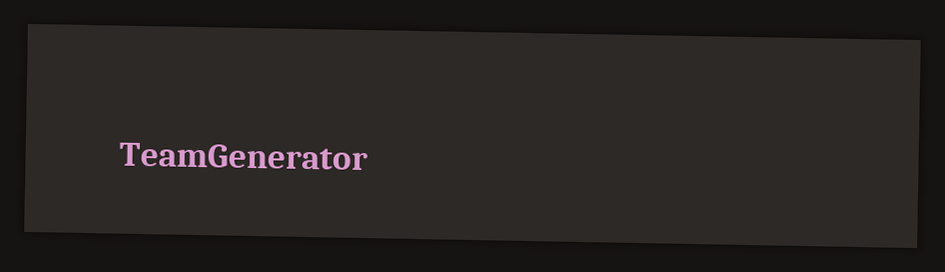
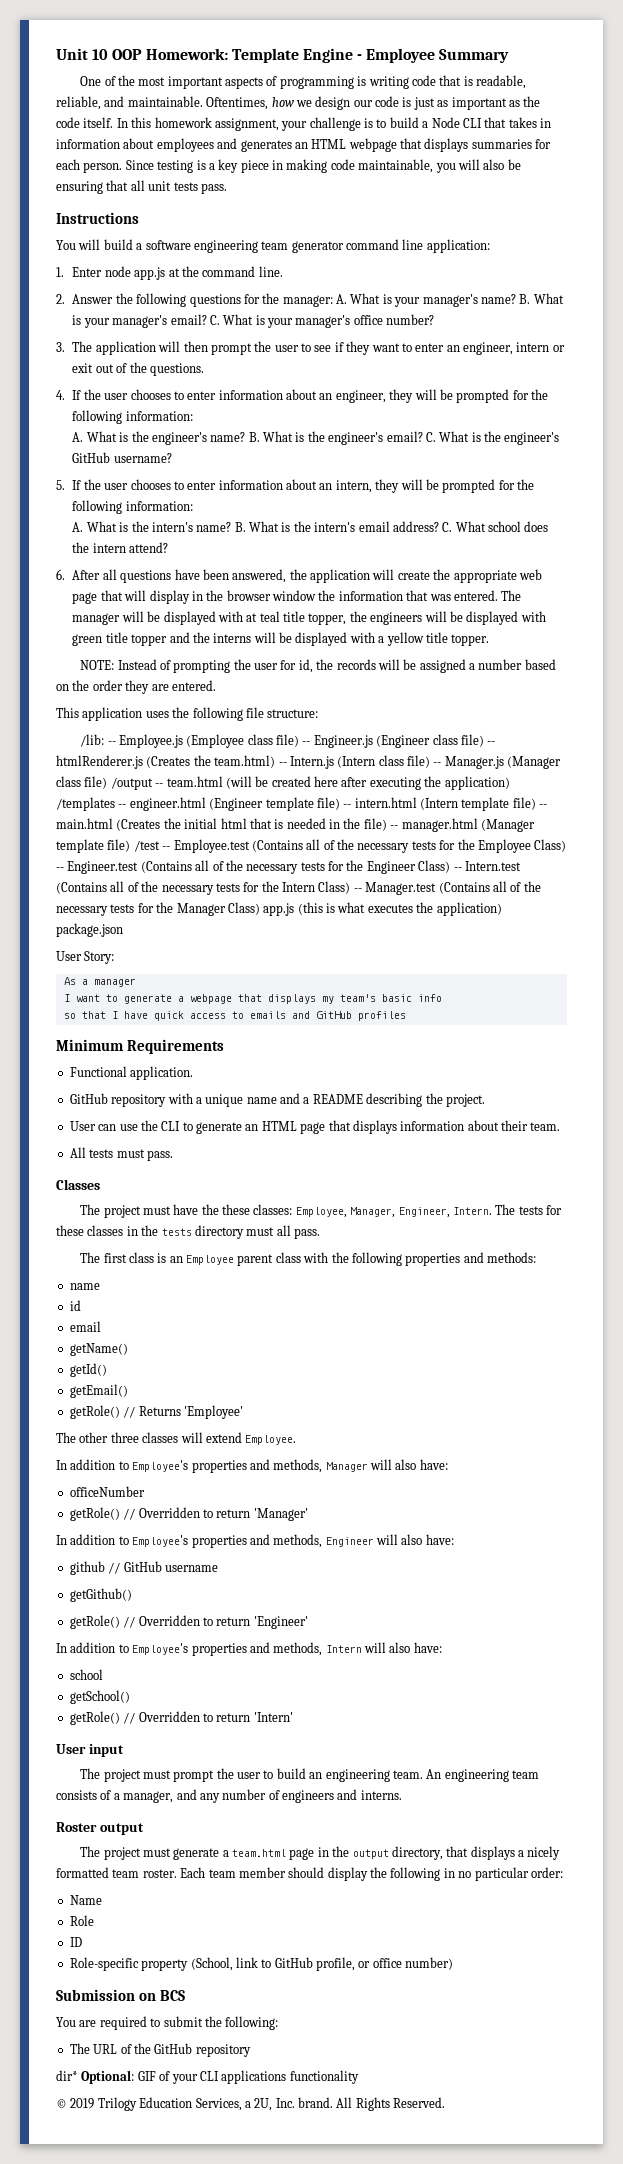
[119,142,368,171] TeamGenerator -> [56,48,510,63] [80,75,527,89] [56,96,541,110] [56,117,551,131] [56,138,552,152] [56,159,521,173] [56,180,227,194] [56,212,139,224] [56,239,490,253] [56,266,283,280] [56,293,564,307] [72,314,435,328] [56,341,565,355] [72,362,204,376] [56,389,549,403] [72,410,193,424] [72,431,560,445] [72,452,172,463] [56,479,535,493] [72,500,193,514] [72,521,549,532] [72,542,169,553] [56,569,542,583] [72,590,522,604] [72,611,546,625] [72,632,490,646] [80,659,556,673] [56,680,216,694] [56,707,319,721] [80,734,496,748] [56,755,562,769] [56,776,510,790] [56,797,548,811] [56,818,535,832] [56,839,567,853] [56,860,521,874] [56,881,541,895] [56,902,502,916] [56,923,123,937] [56,951,115,964] [63,977,136,987] [63,994,442,1004] [63,1011,406,1021] [56,1039,224,1054] [69,1066,194,1080] [69,1093,485,1107] [69,1120,561,1134] [69,1147,173,1161] [56,1179,100,1190] [80,1204,563,1218] [56,1225,320,1239] [80,1252,537,1266] [69,1283,100,1290] [69,1300,81,1311] [69,1321,101,1332] [69,1343,128,1356] [69,1363,107,1377] [69,1384,128,1398] [69,1405,243,1419] [56,1432,297,1445] [56,1459,448,1473] [69,1486,145,1497] [69,1507,308,1521] [56,1534,454,1548] [69,1561,218,1575] [69,1588,132,1602] [69,1615,308,1629] [56,1642,442,1656] [69,1669,103,1680] [69,1690,130,1704] [69,1711,293,1725] [56,1744,124,1757] [80,1768,540,1782] [56,1789,402,1803] [56,1822,144,1835] [80,1846,561,1860] [56,1867,563,1881] [69,1895,102,1905] [69,1915,94,1926] [69,1937,82,1947] [69,1957,454,1971] [56,1989,185,2001] [56,2016,279,2030] [69,2043,251,2057] [56,2070,359,2084] [56,2097,446,2111] Unit 10 OOP Homework: Template Engine - Employee Summary // One of the most important aspects of programming is writing code that is readable, reliable, and maintainable. Oftentimes, how we design our code is just as important as the code itself. In this homework assignment, your challenge is to build a Node CLI that takes in information about employees and generates an HTML webpage that displays summaries for each person. Since testing is a key piece in making code maintainable, you will also be ensuring that all unit tests pass. // Instructions // You will build a software engineering team generator command line application: // 1. Enter node app.js at the command line. // 2. Answer the following questions for the manager: A. What is your manager's name? B. What is your manager's email? C. What is your manager's office number? // 3. The application will then prompt the user to see if they want to enter an engineer, intern or exit out of the questions. // 4. If the user chooses to enter information about an engineer, they will be prompted for the following information: // A. What is the engineer's name? B. What is the engineer's email? C. What is the engineer's GitHub username? // 5. If the user chooses to enter information about an intern, they will be prompted for the following information: // A. What is the intern's name? B. What is the intern's email address? C. What school does the intern attend? // 6. After all questions have been answered, the application will create the appropriate web page that will display in the browser window the information that was entered. The manager will be displayed with at teal title topper, the engineers will be displayed with green title topper and the interns will be displayed with a yellow title topper. // NOTE: Instead of prompting the user for id, the records will be assigned a number based on the order they are entered. // This application uses the following file structure: // /lib: -- Employee.js (Employee class file) -- Engineer.js (Engineer class file) -- htmlRenderer.js (Creates the team.html) -- Intern.js (Intern class file) -- Manager.js (Manager class file) /output -- team.html (will be created here after executing the application) /templates -- engineer.html (Engineer template file) -- intern.html (Intern template file) -- main.html (Creates the initial html that is needed in the file) -- manager.html (Manager template file) /test -- Employee.test (Contains all of the necessary tests for the Employee Class) -- Engineer.test (Contains all of the necessary tests for the Engineer Class) -- Intern.test (Contains all of the necessary tests for the Intern Class) -- Manager.test (Contains all of the necessary tests for the Manager Class) app.js (this is what executes the application) package.json // User Story: // As a manager // I want to generate a webpage that displays my team's basic info // so that I have quick access to emails and GitHub profiles // Minimum Requirements // Functional application. // GitHub repository with a unique name and a README describing the project. // User can use the CLI to generate an HTML page that displays information about their team. // All tests must pass. // Classes // The project must have the these classes: Employee, Manager, Engineer, Intern. The tests for these classes in the tests directory must all pass. // The first class is an Employee parent class with the following properties and methods: // name // id // email // getName() // getId() // getEmail() // getRole() // Returns 'Employee' // The other three classes will extend Employee. // In addition to Employee's properties and methods, Manager will also have: // officeNumber // getRole() // Overridden to return 'Manager' // In addition to Employee's properties and methods, Engineer will also have: // github // GitHub username // getGithub() // getRole() // Overridden to return 'Engineer' // In addition to Employee's properties and methods, Intern will also have: // school // getSchool() // getRole() // Overridden to return 'Intern' // User input // The project must prompt the user to build an engineering team. An engineering team consists of a manager, and any number of engineers and interns. // Roster output // The project must generate a team.html page in the output directory, that displays a nicely formatted team roster. Each team member should display the following in no particular order: // Name // Role // ID // Role-specific property (School, link to GitHub profile, or office number) // Submission on BCS // You are required to submit the following: // The URL of the GitHub repository // dir* Optional: GIF of your CLI applications functionality // © 2019 Trilogy Education Services, a 2U, Inc. brand. All Rights Reserved.

